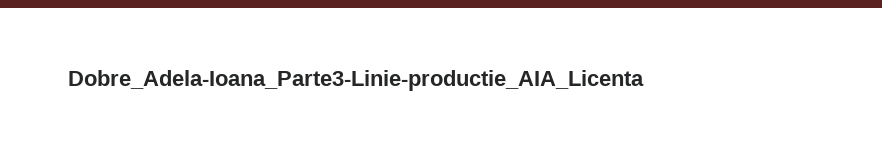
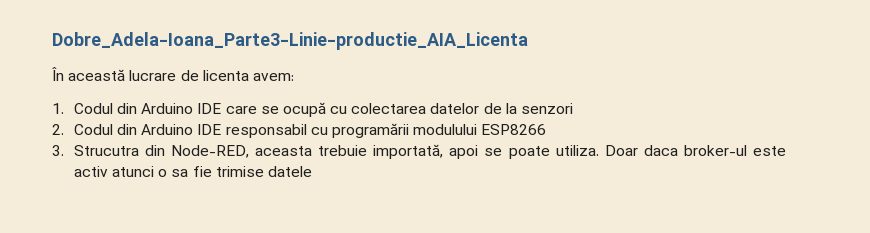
(644, 80) none -> [52,67,294,81] [52,102,573,117] [52,123,547,138] [52,144,786,159] [73,166,312,177] // În această lucrare de licenta avem: // 1. Codul din Arduino IDE care se ocupă cu colectarea datelor de la senzori // 2. Codul din Arduino IDE responsabil cu programării modulului ESP8266 // 3. Strucutra din Node-RED, aceasta trebuie importată, apoi se poate utiliza. Doar daca broker-ul este activ atunci o sa fie trimise datele

